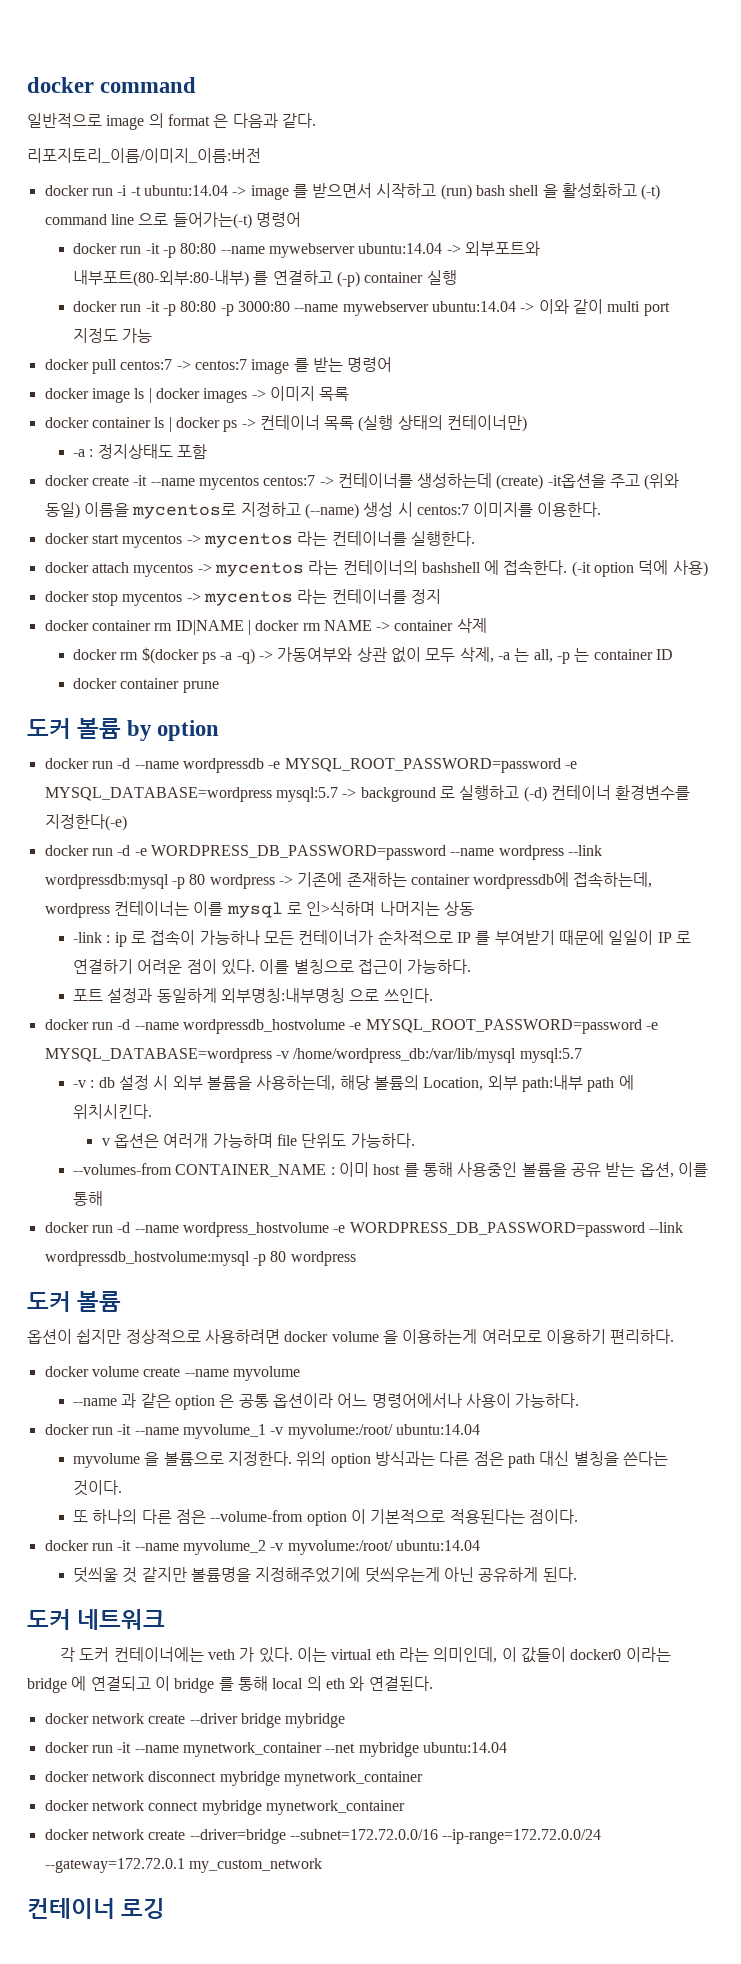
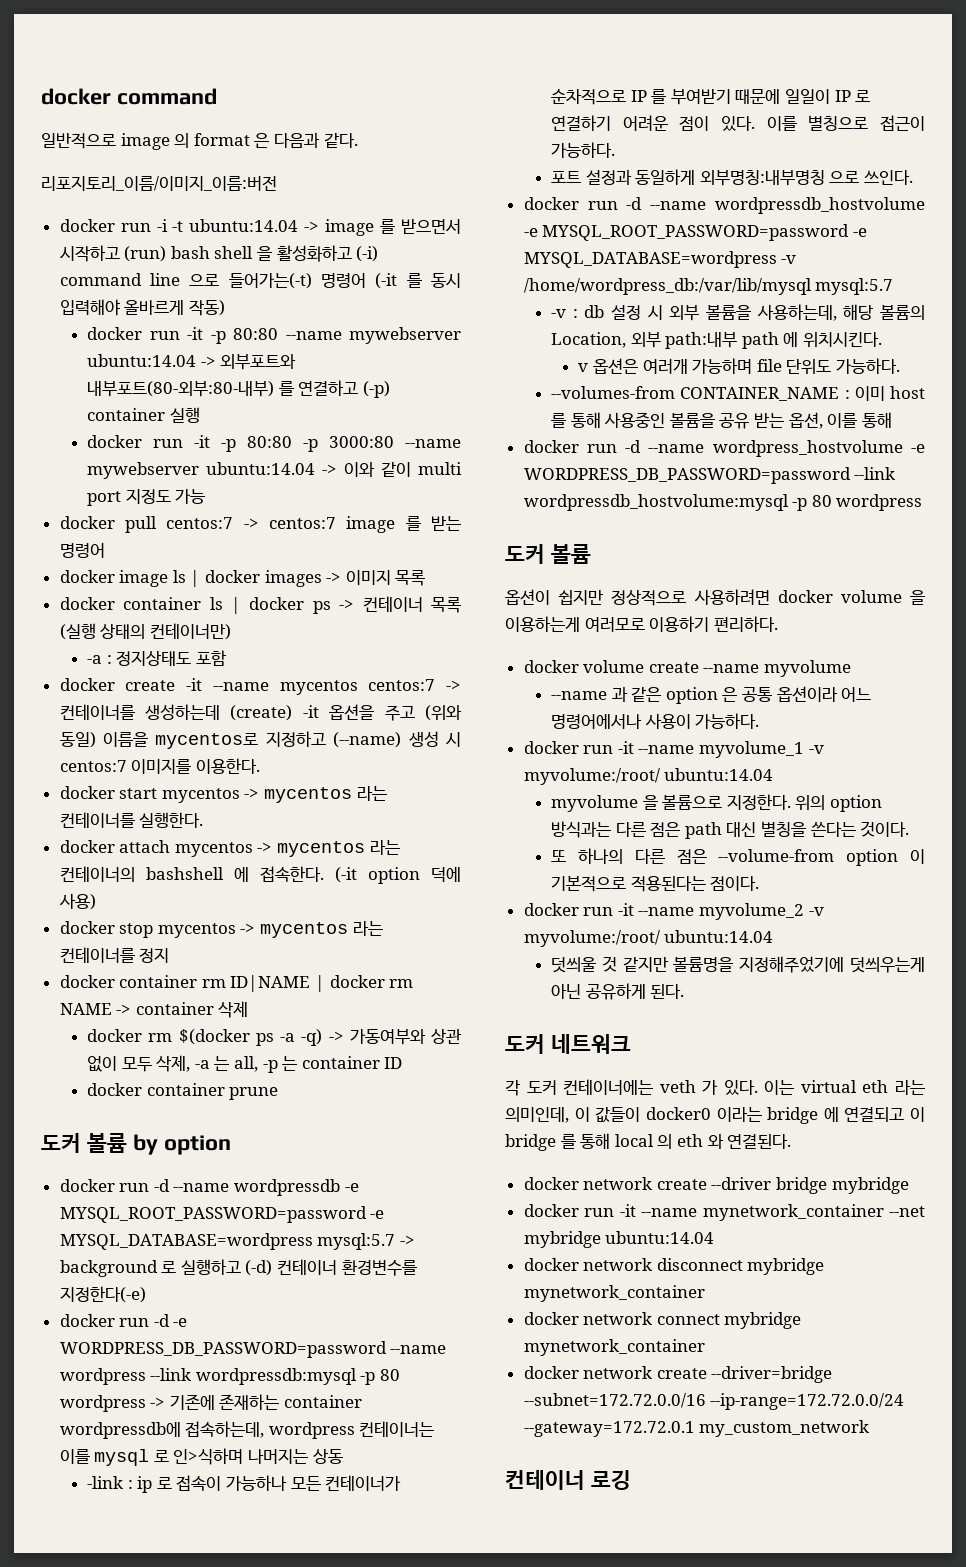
[641,184,661,200] (-t) -> [356,246,379,262] (-i)
(301, 219) none -> [375,273,461,289] [59,299,225,316] (-it 를 동시 입력해야 올바르게 작동)
[547,473,606,488] -it옵션을 -> [302,704,375,720] -it 옵션을

